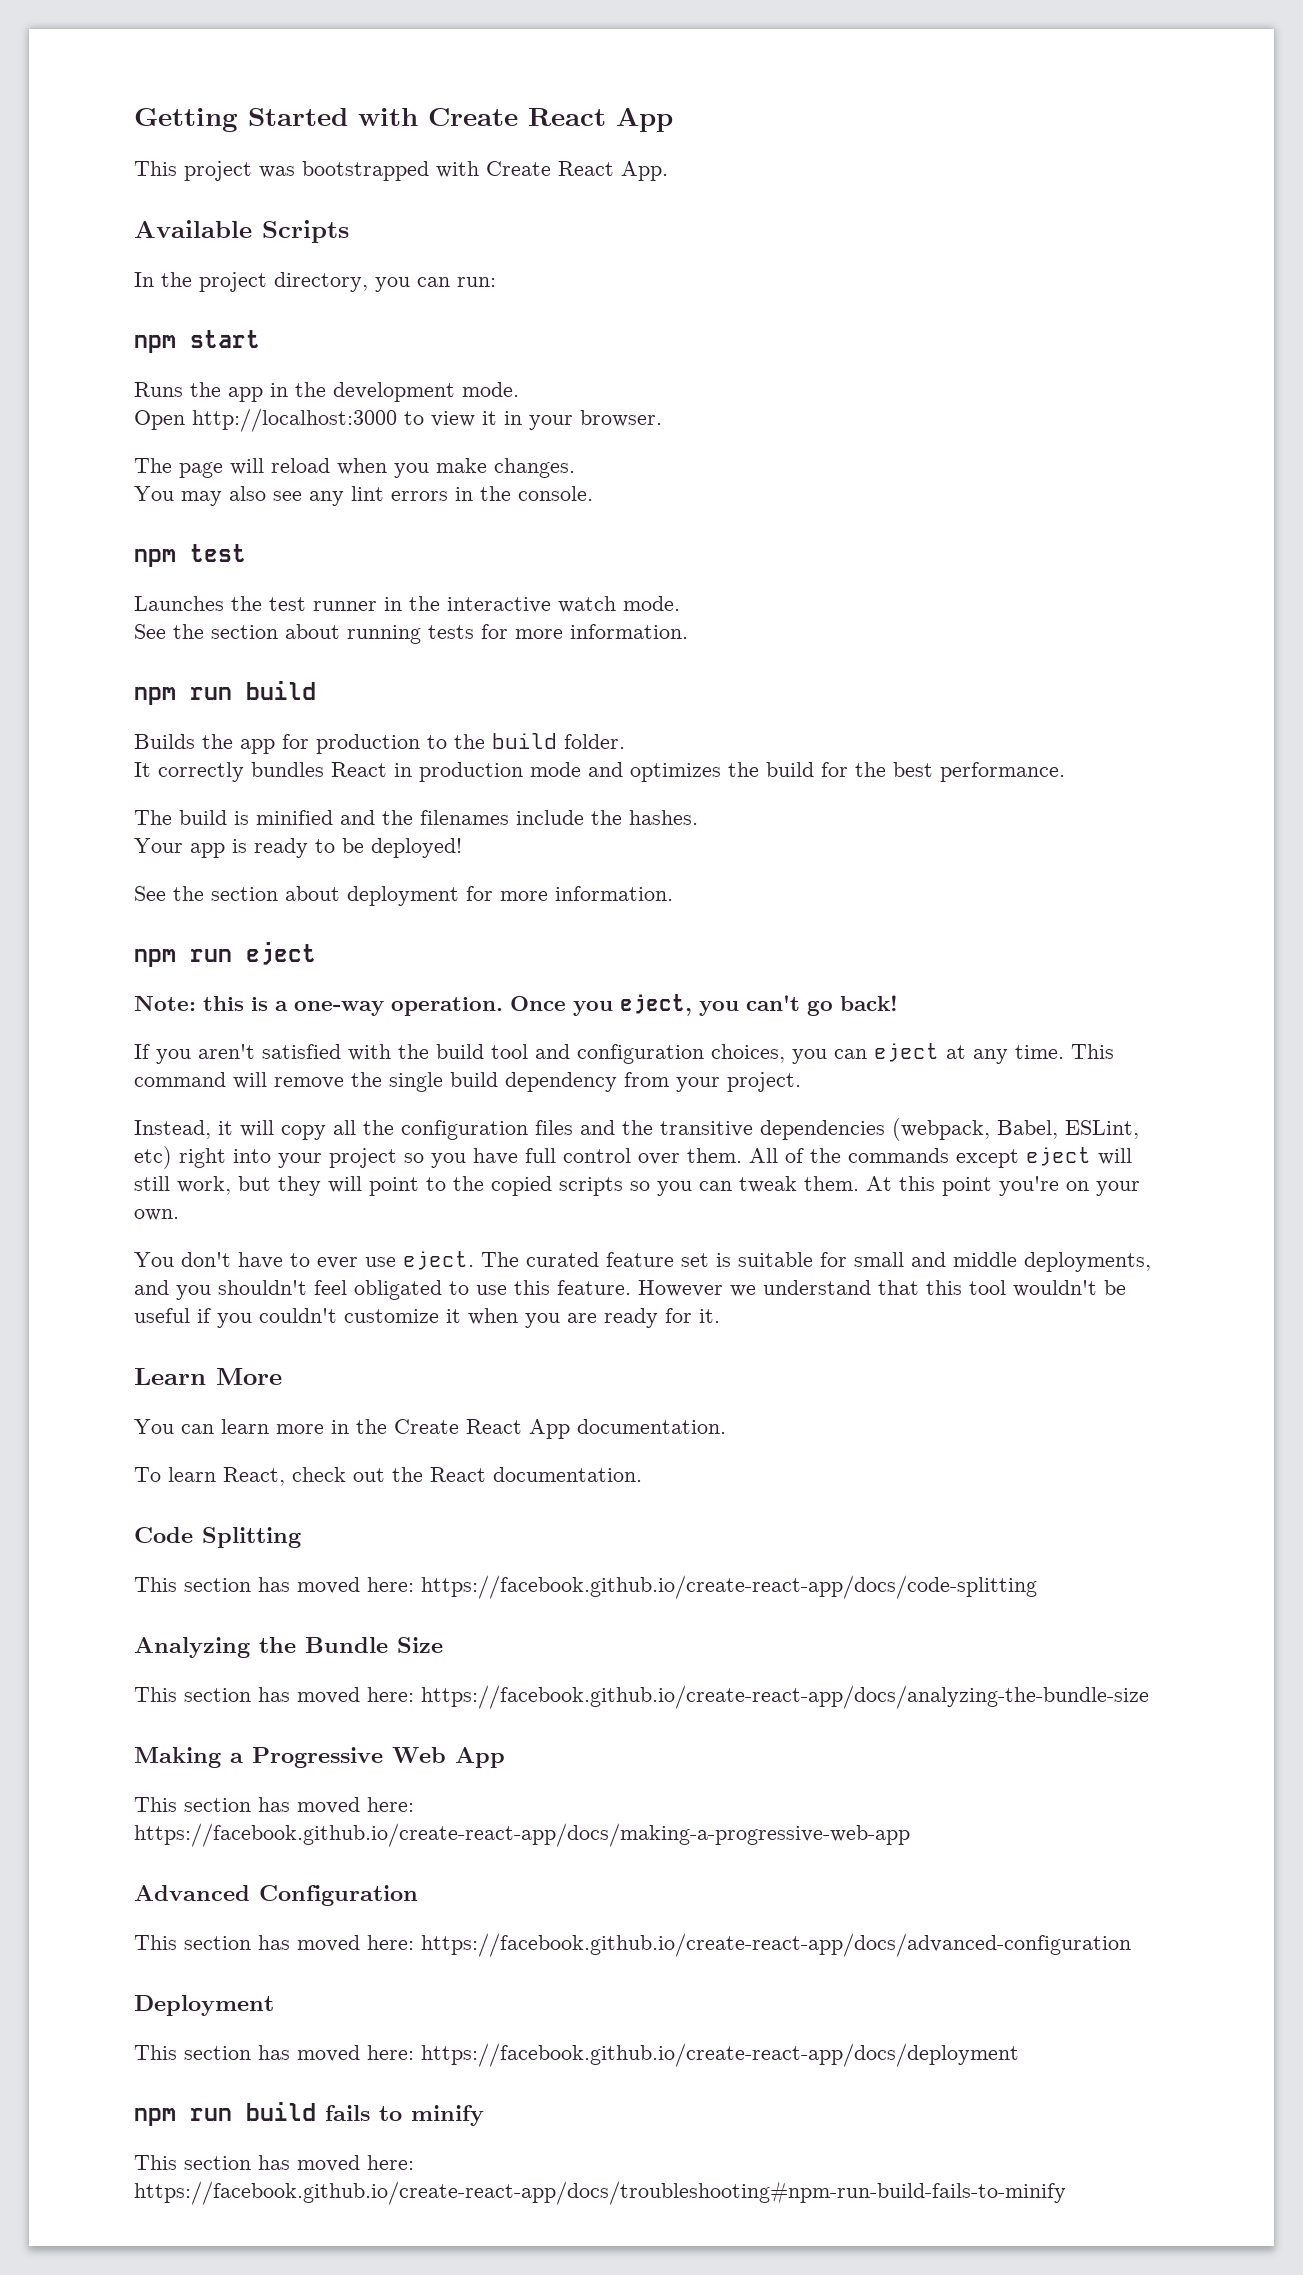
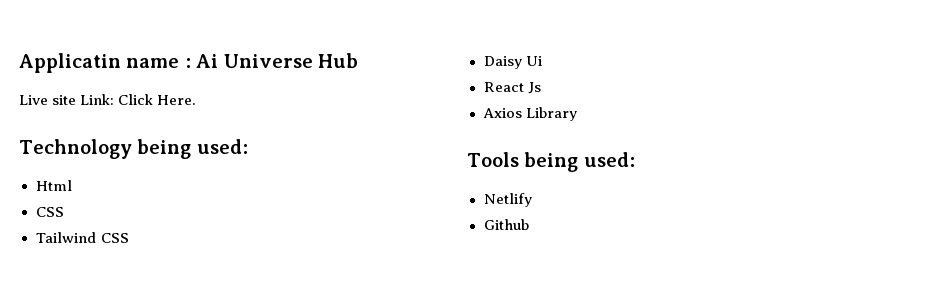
[134,107,673,132] [134,161,668,181] [134,220,349,243] [134,272,496,292] [134,330,260,353] [134,382,519,402] [134,408,662,432] [134,458,575,478] [134,486,593,506] [134,544,246,567] [134,596,680,613] [134,624,688,644] [134,681,316,705] [134,733,625,754] [134,762,1065,782] [134,810,698,825] [134,838,462,858] [134,886,673,906] [134,942,316,967] [134,994,898,1016] [134,1043,1114,1064] [134,1072,801,1092] [134,1118,1139,1141] [134,1146,1132,1169] [134,1176,1140,1196] [134,1209,179,1221] [134,1251,1151,1272] [134,1280,1126,1300] [134,1308,720,1328] [134,1368,282,1385] [134,1419,726,1439] [134,1467,642,1486] [134,1527,301,1548] [134,1575,1037,1599] [134,1637,443,1658] [134,1685,1149,1709] [134,1747,505,1768] [134,1797,414,1814] [134,1823,910,1847] [134,1885,418,1906] [134,1933,1131,1957] [134,1995,274,2016] [134,2043,1019,2067] [134,2102,484,2126] [134,2155,414,2172] [134,2181,1066,2205] Getting Started with Create React App // This project was bootstrapped with Create React App. // Available Scripts // In the project directory, you can run: // npm start // Runs the app in the development mode. // Open http://localhost:3000 to view it in your browser. // The page will reload when you make changes. // You may also see any lint errors in the console. // npm test // Launches the test runner in the interactive watch mode. // See the section about running tests for more information. // npm run build // Builds the app for production to the build folder. // It correctly bundles React in production mode and optimizes the build for the best performance. // The build is minified and the filenames include the hashes. // Your app is ready to be deployed! // See the section about deployment for more information. // npm run eject // Note: this is a one-way operation. Once you eject, you can't go back! // If you aren't satisfied with the build tool and configuration choices, you can eject at any time. This command will remove the single build dependency from your project. // Instead, it will copy all the configuration files and the transitive dependencies (webpack, Babel, ESLint, etc) right into your project so you have full control over them. All of the commands except eject will still work, but they will point to the copied scripts so you can tweak them. At this point you're on your own. // You don't have to ever use eject. The curated feature set is suitable for small and middle deployments, and you shouldn't feel obligated to use this feature. However we understand that this tool wouldn't be useful if you couldn't customize it when you are ready for it. // Learn More // You can learn more in the Create React App documentation. // To learn React, check out the React documentation. // Code Splitting // This section has moved here: https://facebook.github.io/create-react-app/docs/code-splitting // Analyzing the Bundle Size // This section has moved here: https://facebook.github.io/create-react-app/docs/analyzing-the-bundle-size // Making a Progressive Web App // This section has moved here: https://facebook.github.io/create-react-app/docs/making-a-progressive-web-app // Advanced Configuration // This section has moved here: https://facebook.github.io/create-react-app/docs/advanced-configuration // Deployment // This section has moved here: https://facebook.github.io/create-react-app/docs/deployment // npm run build fails to minify // This section has moved here: https://facebook.github.io/create-react-app/docs/troubleshooting#npm-run-build-fails-to-minify -> [19,53,358,73] [19,94,197,105] [19,139,248,159] [35,180,72,191] [35,207,64,217] [35,232,129,243] [483,56,542,69] [483,82,541,94] [482,107,577,121] [467,152,635,172] [483,193,532,207] [483,219,529,230] Applicatin name : Ai Universe Hub // Live site Link: Click Here. // Technology being used: // Html // CSS // Tailwind CSS // Daisy Ui // React Js // Axios Library // Tools being used: // Netlify // Github

